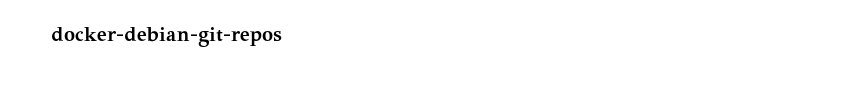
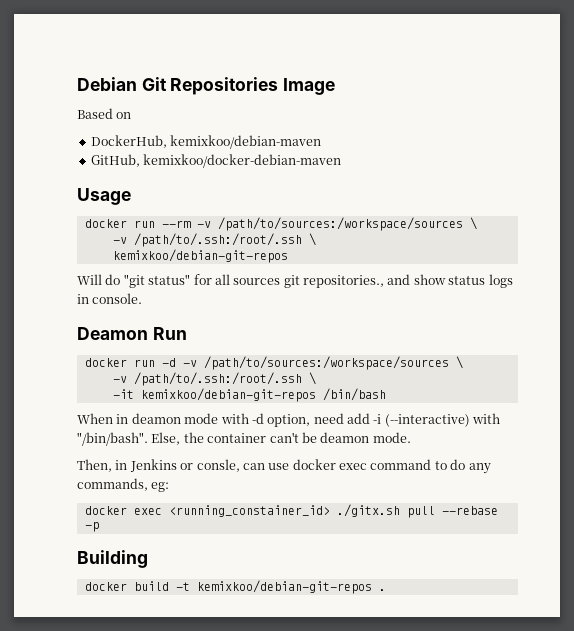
[51,27,282,47] docker-debian-git-repos -> [77,77,336,95] [77,108,132,119] [90,135,322,149] [90,154,342,168] [77,188,131,205] [84,217,477,231] [112,233,316,247] [112,249,288,263] [77,274,513,288] [77,293,143,304] [77,327,187,340] [84,356,463,370] [112,372,316,386] [112,388,386,402] [77,413,501,427] [77,432,411,446] [77,459,491,474] [77,478,170,492] [84,504,498,518] [84,522,99,532] [77,550,148,568] [84,580,386,594] Debian Git Repositories Image // Based on // DockerHub, kemixkoo/debian-maven // GitHub, kemixkoo/docker-debian-maven // Usage // docker run --rm -v /path/to/sources:/workspace/sources \ // -v /path/to/.ssh:/root/.ssh \ // kemixkoo/debian-git-repos // Will do "git status" for all sources git repositories., and show status logs in console. // Deamon Run // docker run -d -v /path/to/sources:/workspace/sources \ // -v /path/to/.ssh:/root/.ssh \ // -it kemixkoo/debian-git-repos /bin/bash // When in deamon mode with -d option, need add -i (--interactive) with "/bin/bash". Else, the container can't be deamon mode. // Then, in Jenkins or consle, can use docker exec command to do any commands, eg: // docker exec <running_constainer_id> ./gitx.sh pull --rebase -p // Building // docker build -t kemixkoo/debian-git-repos .

